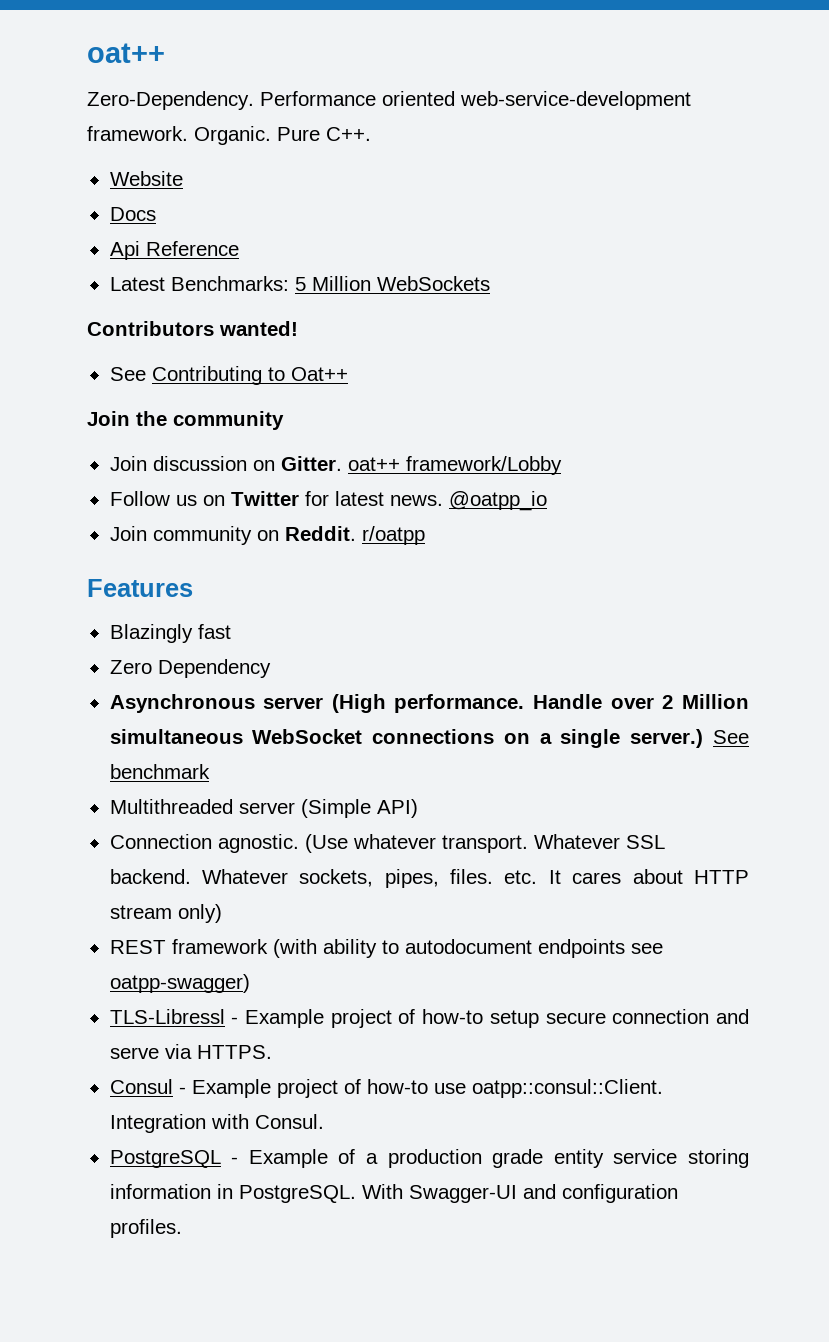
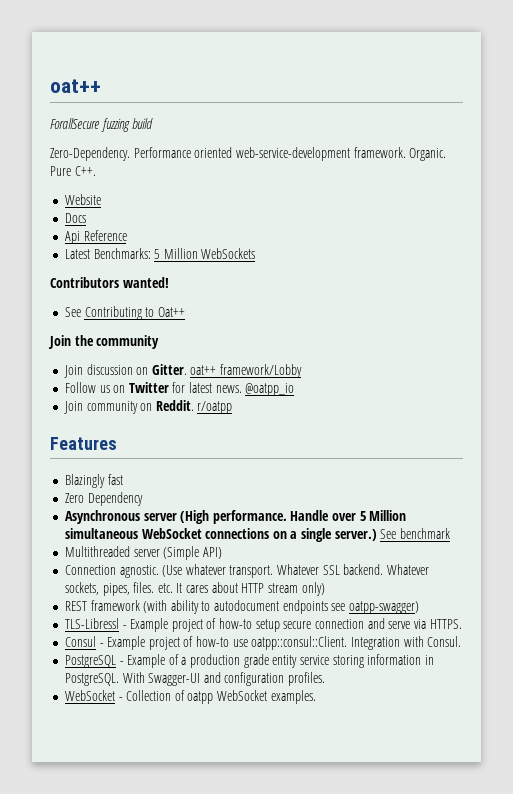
[87,43,165,63] oat++ -> [50,79,101,93] [50,118,154,132] oat++ // ForallSecure fuzzing build
[662,695,674,709] 2 -> [359,511,366,521] 5
(182, 1228) none -> [64,690,316,704] // WebSocket - Collection of oatpp WebSocket examples.

